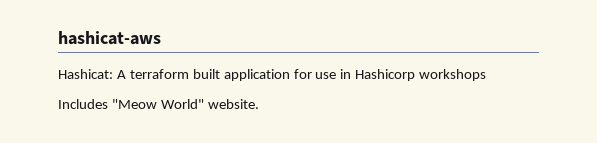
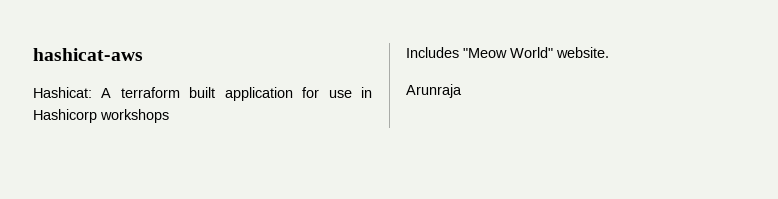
(259, 104) none -> [406,84,462,98] // Arunraja

